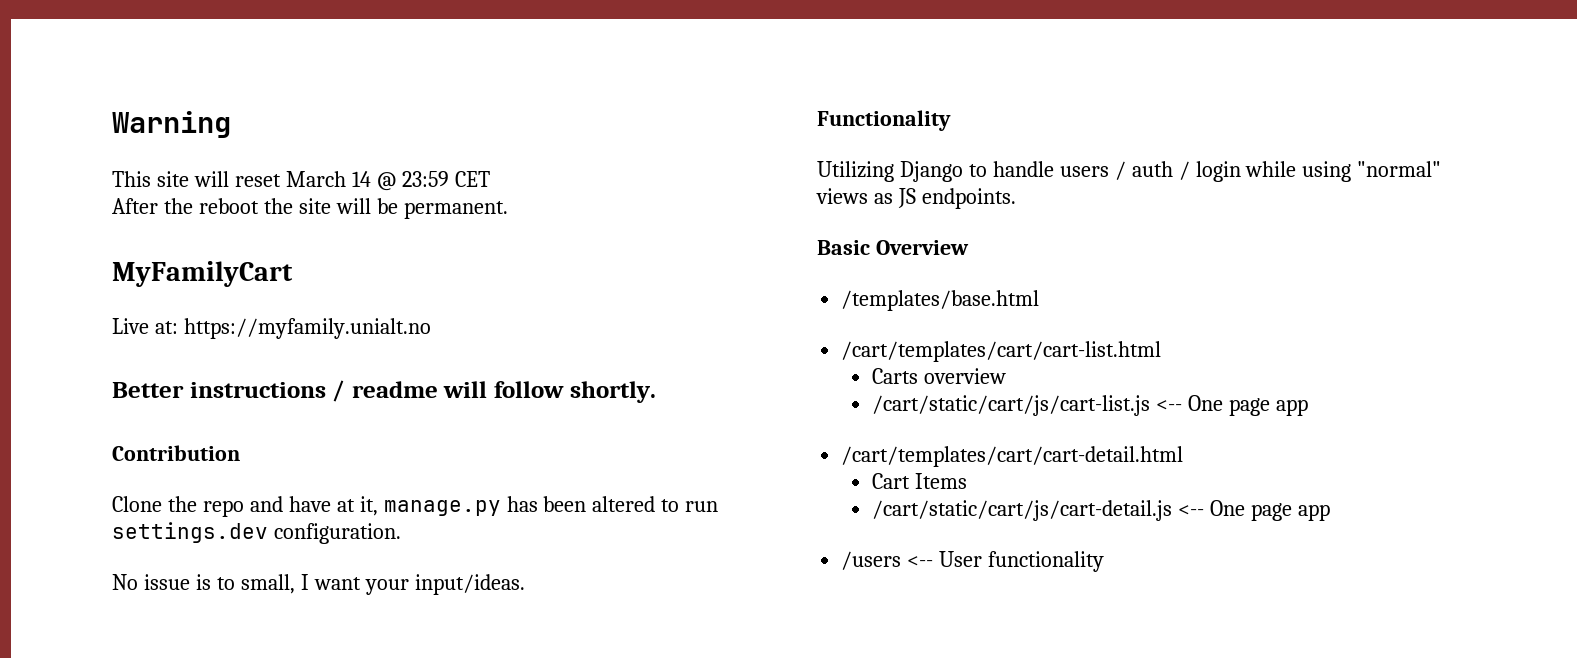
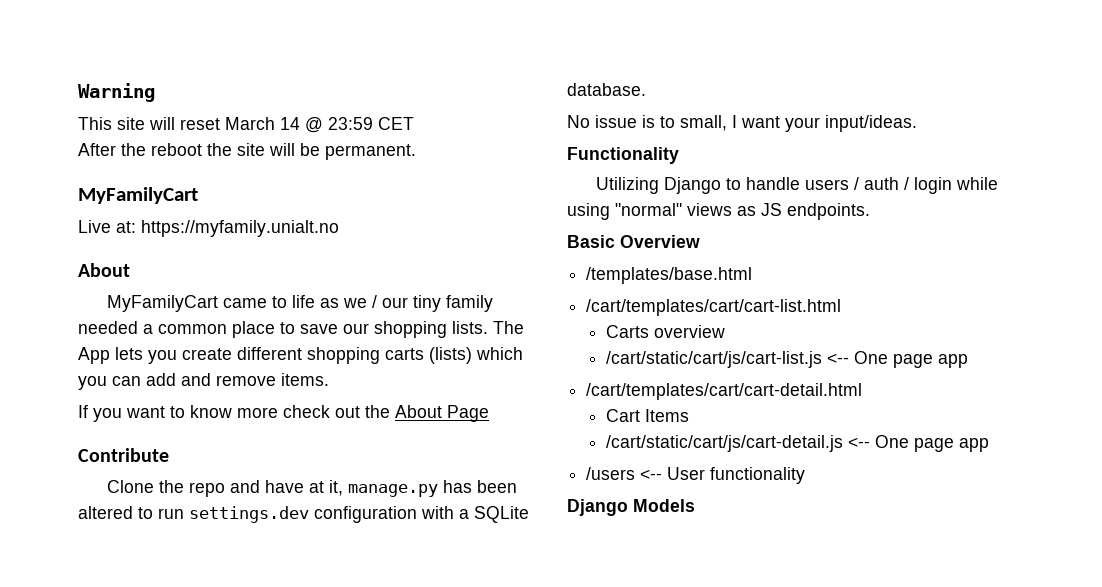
[112,380,656,403] [112,445,240,461] Better instructions / readme will follow shortly. // Contribution -> [78,263,130,277] [107,295,494,312] [78,321,524,338] [78,347,523,364] [78,373,329,390] [78,405,489,422] [78,448,169,462] About // MyFamilyCart came to life as we / our tiny family needed a common place to save our shopping lists. The App lets you create different shopping carts (lists) which you can add and remove items. // If you want to know more check out the About Page // Contribute
[273,523,401,544] configuration. -> [314,506,529,523] [567,83,646,96] configuration with a SQLite database.
(1105, 561) none -> [567,499,695,516] // Django Models

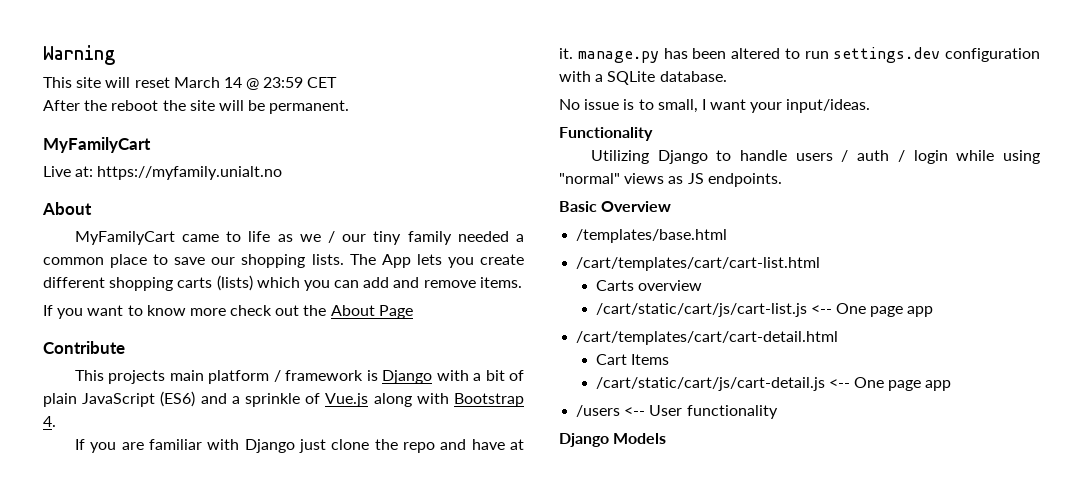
[107,480,155,493] Clone -> [74,370,525,384] [43,391,524,407] [43,416,56,427] [74,439,370,453] This projects main platform / framework is Django with a bit of plain JavaScript (ES6) and a sprinkle of Vue.js along with Bootstrap 4. // If you are familiar with Django just clone
[329,480,344,496] it, -> [559,48,573,59] it.

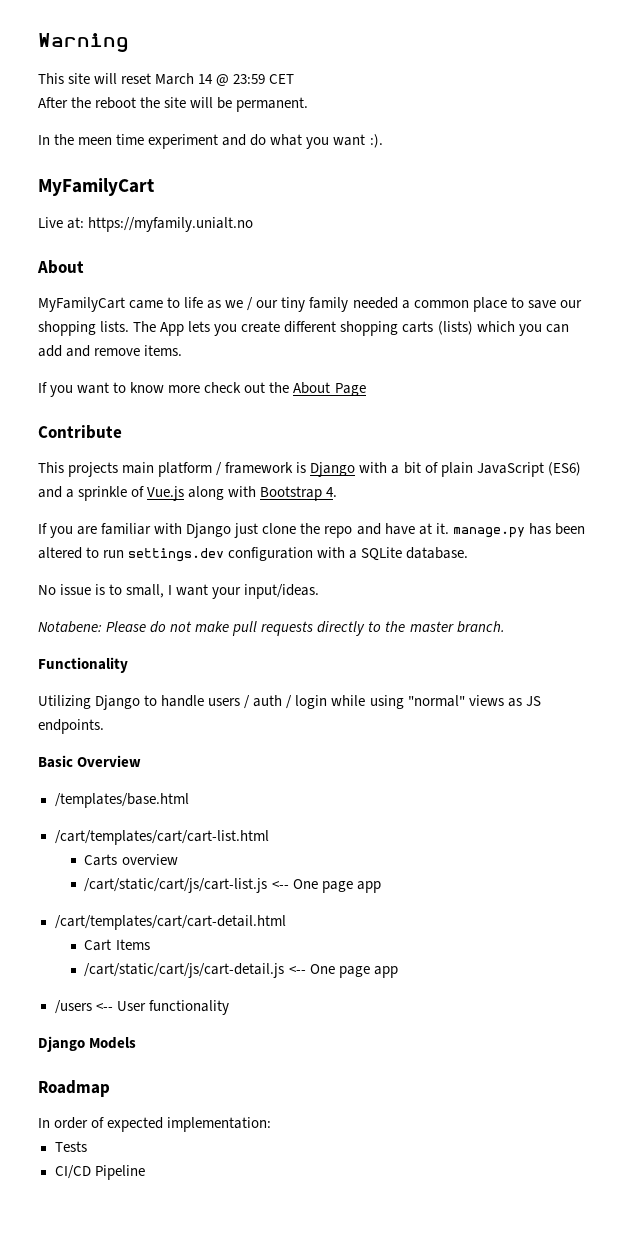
(350, 107) none -> [38,134,383,149] // In the meen time experiment and do what you want :).
(871, 106) none -> [38,621,505,636] // Notabene: Please do not make pull requests directly to the master branch.
(667, 438) none -> [38,1080,110,1097] [38,1117,272,1132] [54,1141,87,1152] [54,1165,145,1180] // Roadmap // In order of expected implementation: // Tests // CI/CD Pipeline

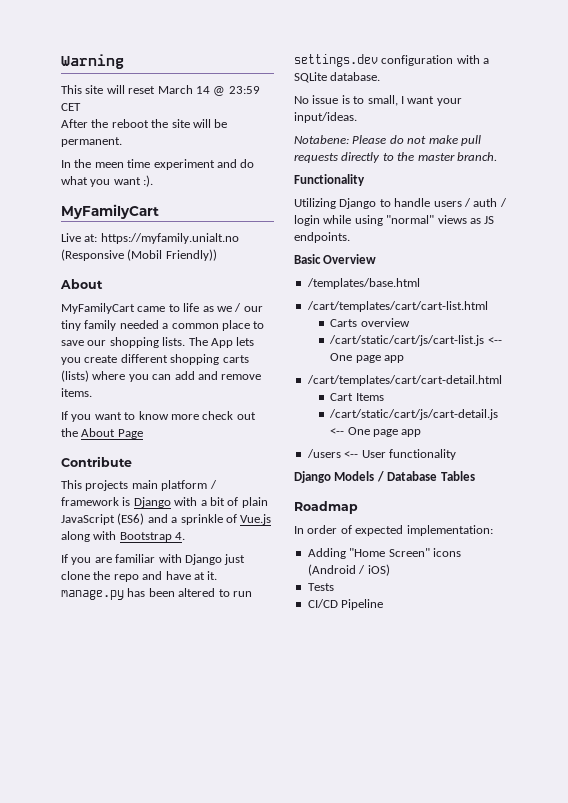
(254, 224) none -> [61,249,217,261] (Responsive (Mobil Friendly))
[476,321,515,332] which -> [92,371,126,380] where
(137, 1043) none -> [376,471,475,482] / Database Tables
(272, 1124) none -> [307,548,461,559] [307,564,390,576] // Adding "Home Screen" icons (Android / iOS)

